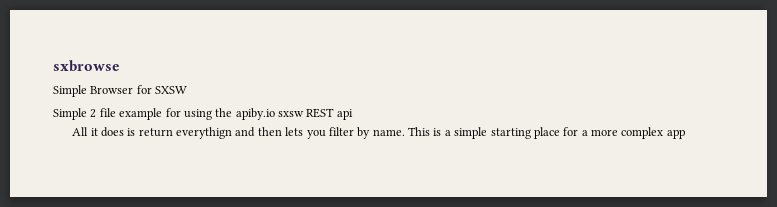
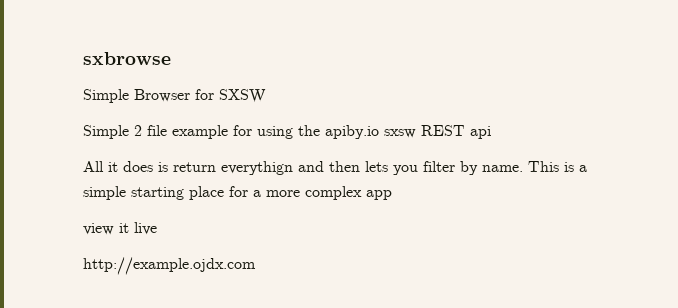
(685, 134) none -> [83,222,157,235] [83,257,256,275] // view it live // http://example.ojdx.com

